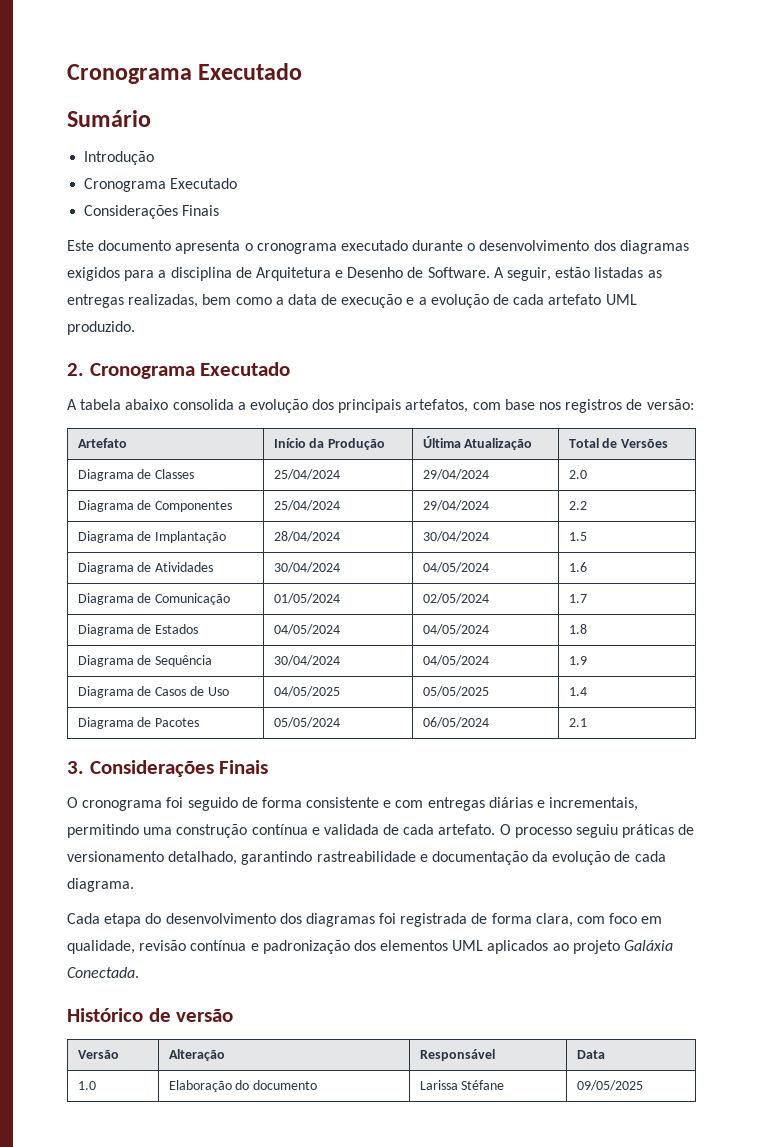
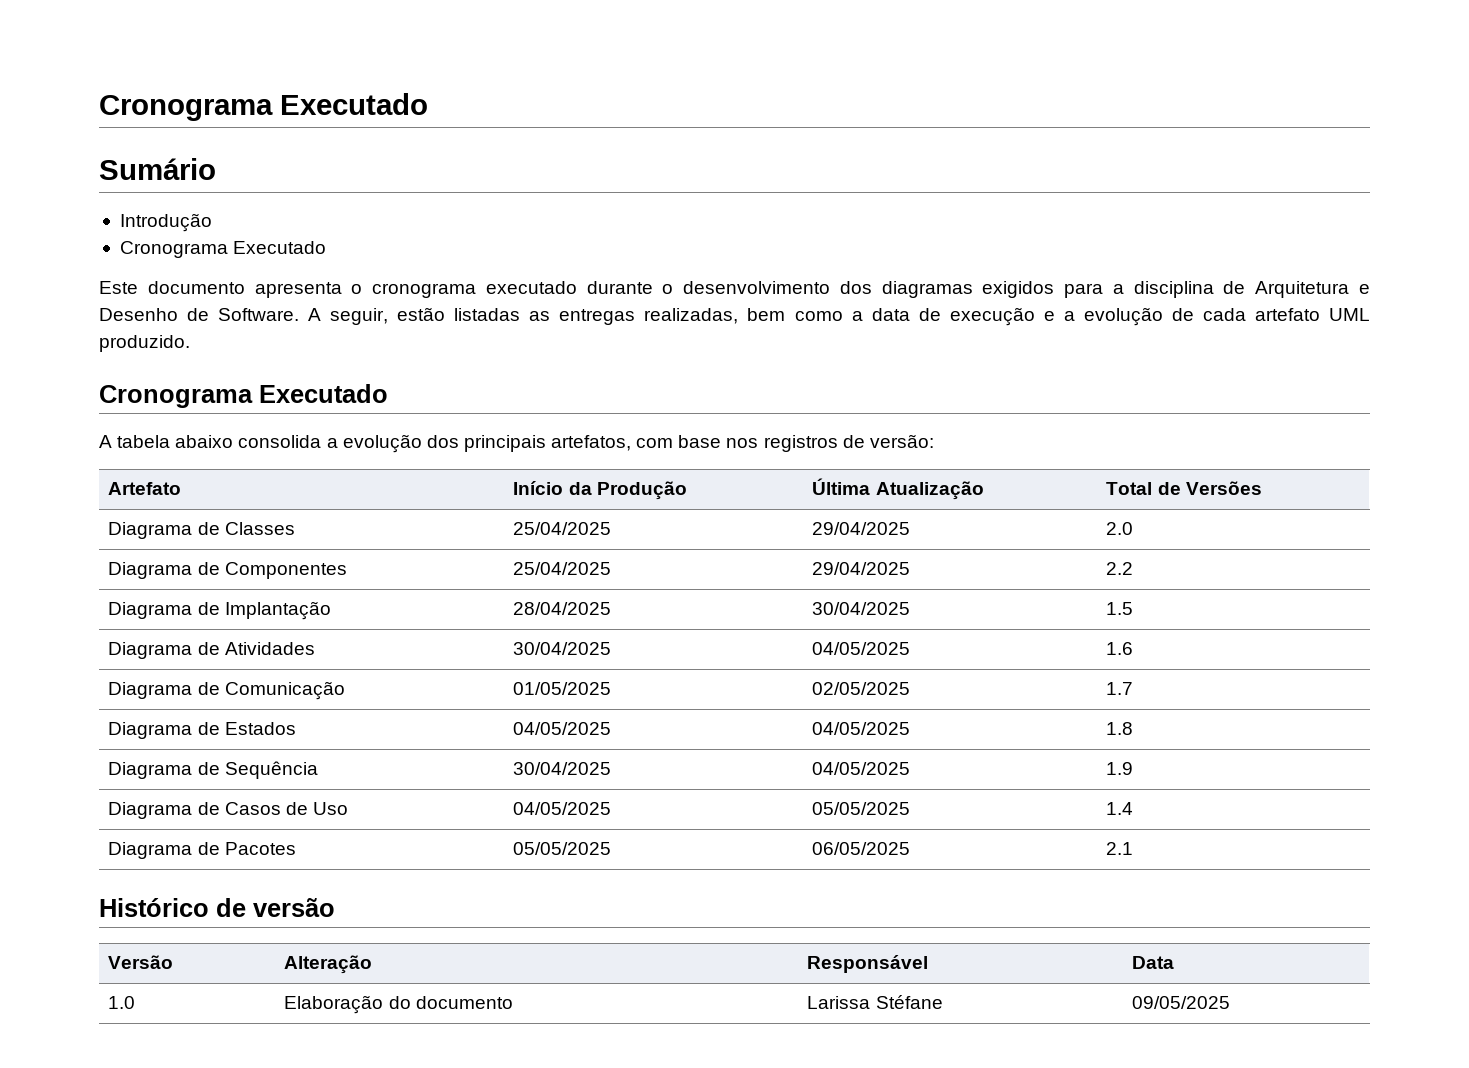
[84,205,220,219] // Considerações Finais -> (327, 247) none
[67,363,84,376] 2. -> (190, 343) none
[273,469,340,480] [422,469,489,480] 25/04/2024 | 29/04/2024 -> [513,522,612,535] [812,522,911,535] 25/04/2025 | 29/04/2025
[273,500,340,511] [422,500,489,511] 25/04/2024 | 29/04/2024 -> [513,562,612,575] [812,562,911,575] 25/04/2025 | 29/04/2025
[273,531,340,542] [422,531,489,542] 28/04/2024 | 30/04/2024 -> [513,602,612,615] [812,602,911,615] 28/04/2025 | 30/04/2025
[273,562,340,573] [422,562,489,573] 30/04/2024 | 04/05/2024 -> [513,642,612,655] [812,642,911,655] 30/04/2025 | 04/05/2025
[273,593,340,604] [422,593,489,604] 01/05/2024 | 02/05/2024 -> [513,682,612,695] [812,682,911,695] 01/05/2025 | 02/05/2025
[273,624,340,635] [422,624,489,635] 04/05/2024 | 04/05/2024 -> [513,722,612,735] [812,722,911,735] 04/05/2025 | 04/05/2025
[273,655,340,666] [422,655,489,666] 30/04/2024 | 04/05/2024 -> [513,762,612,775] [812,762,911,775] 30/04/2025 | 04/05/2025
[273,717,340,728] [422,717,489,728] 05/05/2024 | 06/05/2024 -> [513,842,612,855] [812,842,911,855] 05/05/2025 | 06/05/2025
[67,760,269,777] [67,797,639,811] [67,824,695,838] [67,851,666,865] [67,878,134,892] [67,913,663,927] [67,940,674,954] [67,967,139,978] // 3. Considerações Finais // O cronograma foi seguido de forma consistente e com entregas diárias e incrementais, permitindo uma construção contínua e validada de cada artefato. O processo seguiu práticas de versionamento detalhado, garantindo rastreabilidade e documentação da evolução de cada diagrama. // Cada etapa do desenvolvimento dos diagramas foi registrada de forma clara, com foco em qualidade, revisão contínua e padronização dos elementos UML aplicados ao projeto Galáxia Conectada. -> (1134, 848) none

